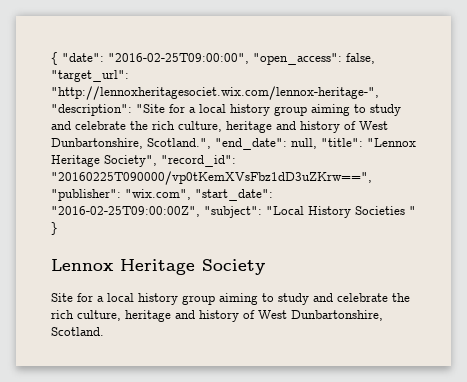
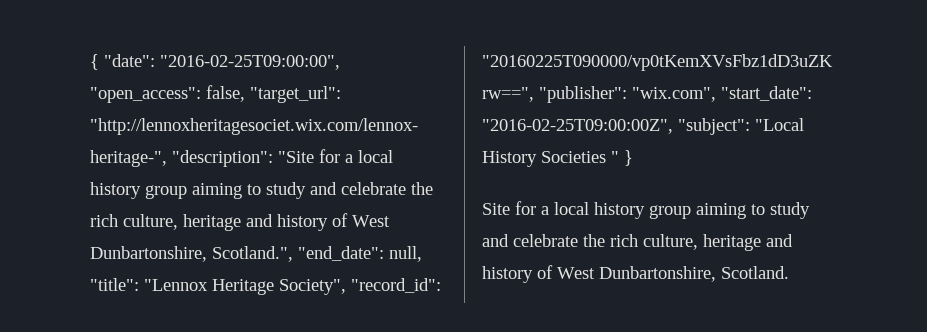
[51,259,265,275] // Lennox Heritage Society -> (633, 158) none

